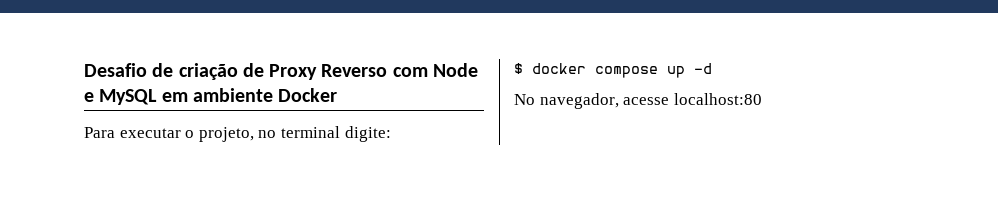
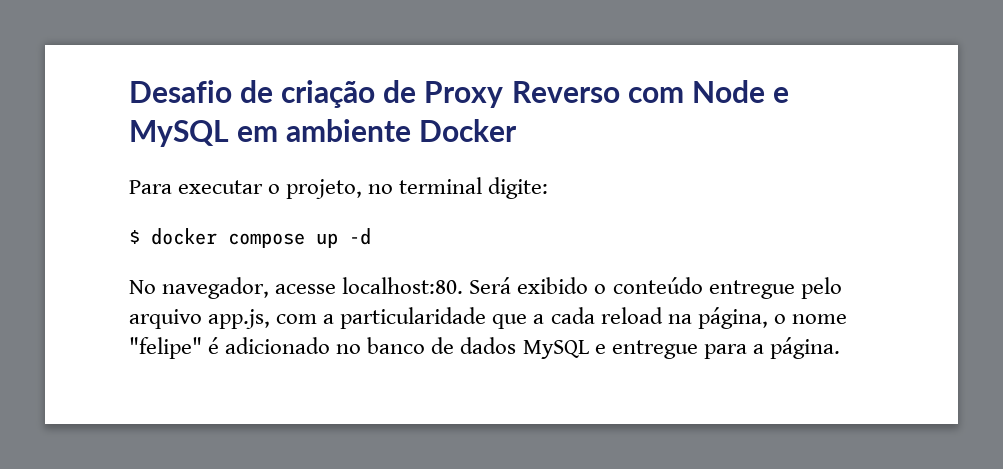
[673,93,762,105] localhost:80 -> [342,277,842,299] [129,307,847,329] [129,337,840,359] localhost:80. Será exibido o conteúdo entregue pelo arquivo app.js, com a particularidade que a cada reload na página, o nome "felipe" é adicionado no banco de dados MySQL e entregue para a página.

